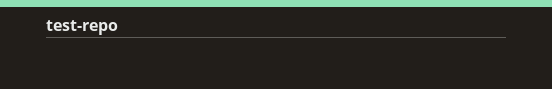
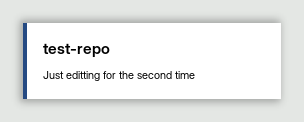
(118, 27) none -> [43,71,195,81] // Just editting for the second time

